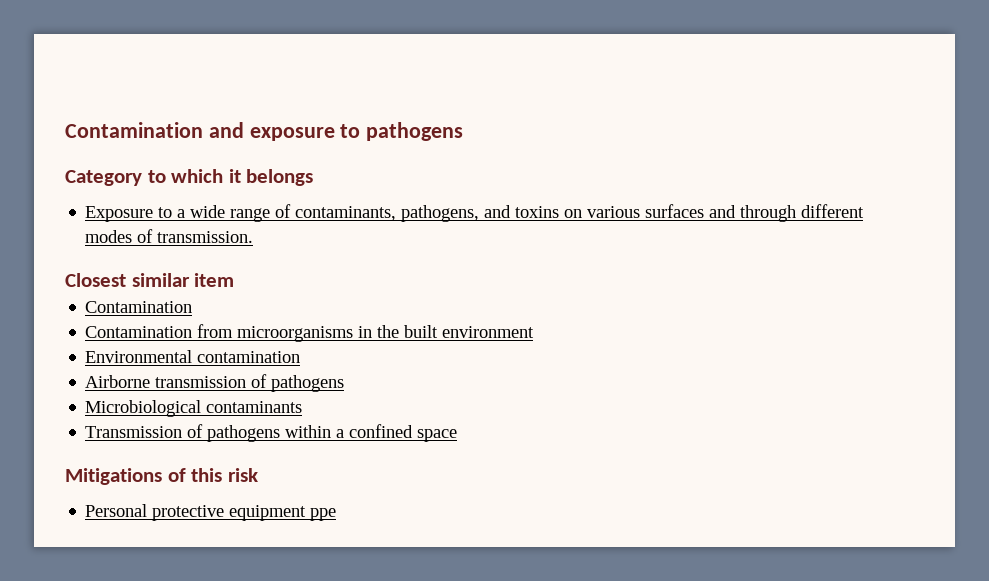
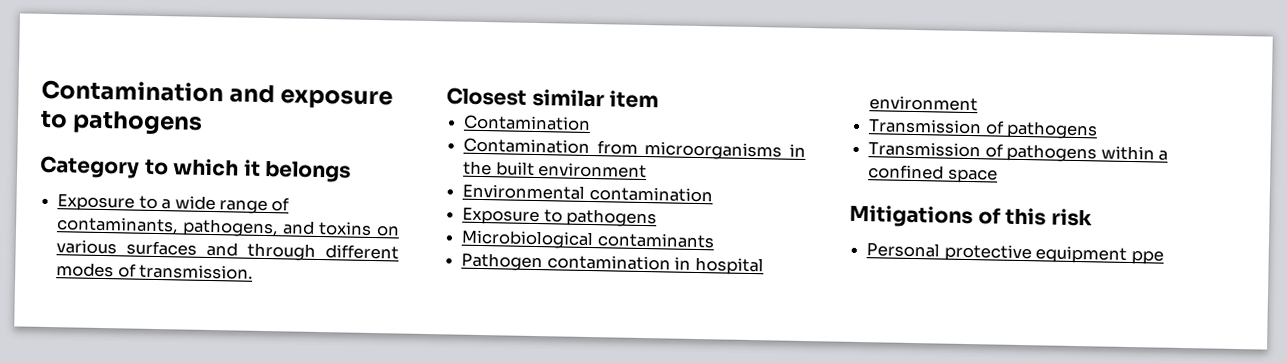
[85,374,268,388] Airborne transmission of -> [462,206,563,226] Exposure to
(303, 407) none -> [461,252,764,276] [869,95,979,112] [868,118,1099,140] // Pathogen contamination in hospital environment // Transmission of pathogens

